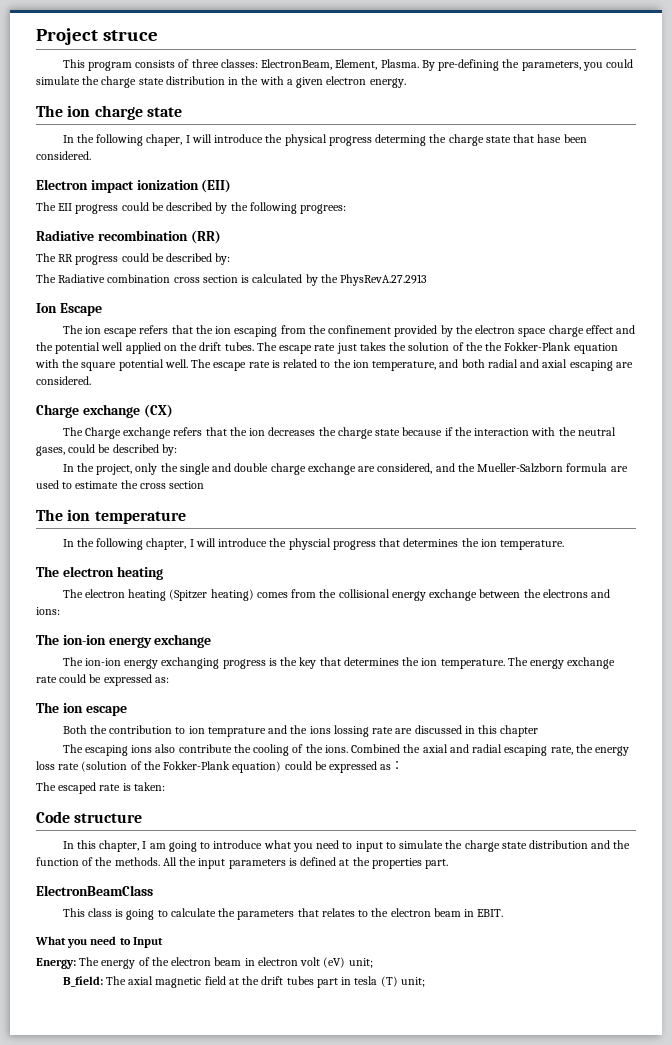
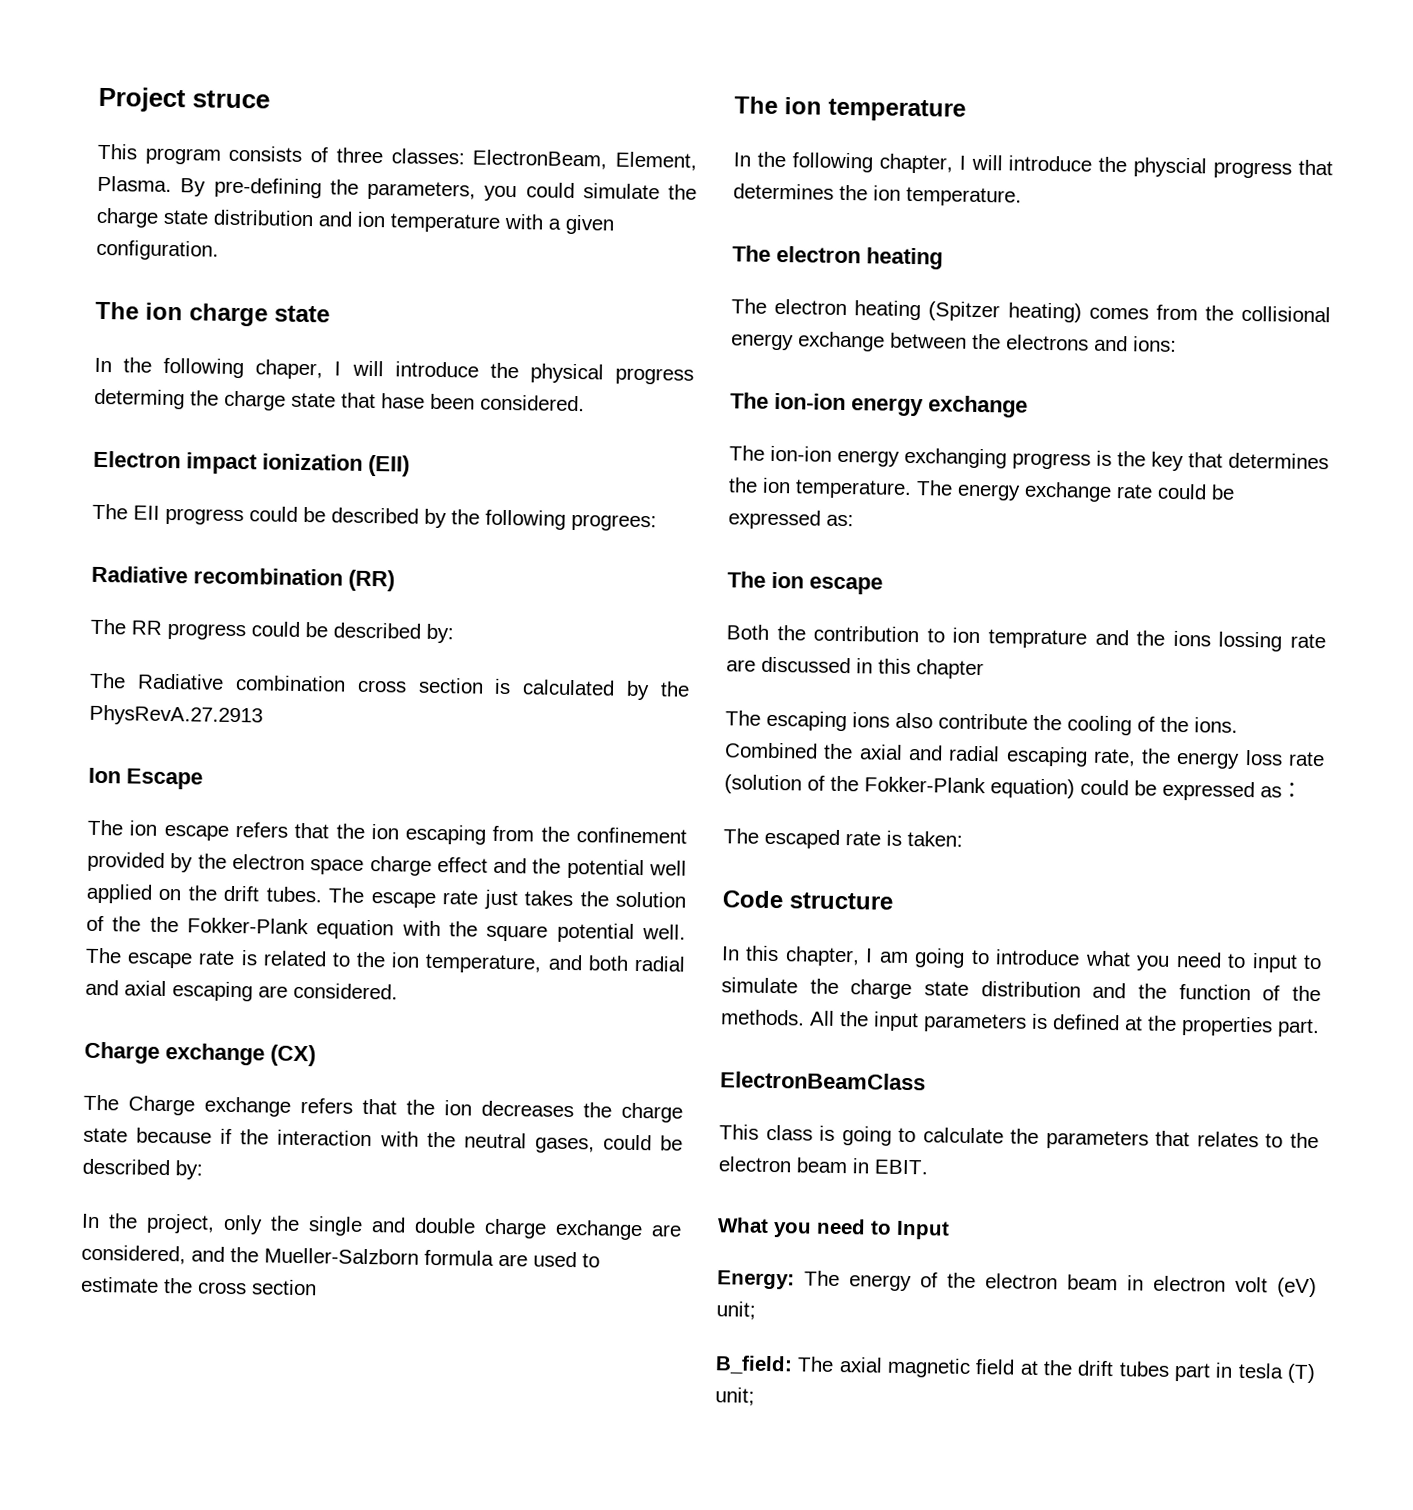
[228,76,259,85] in the -> [318,211,500,233] and ion temperature
[326,76,406,88] electron energy. -> [96,239,219,261] configuration.

